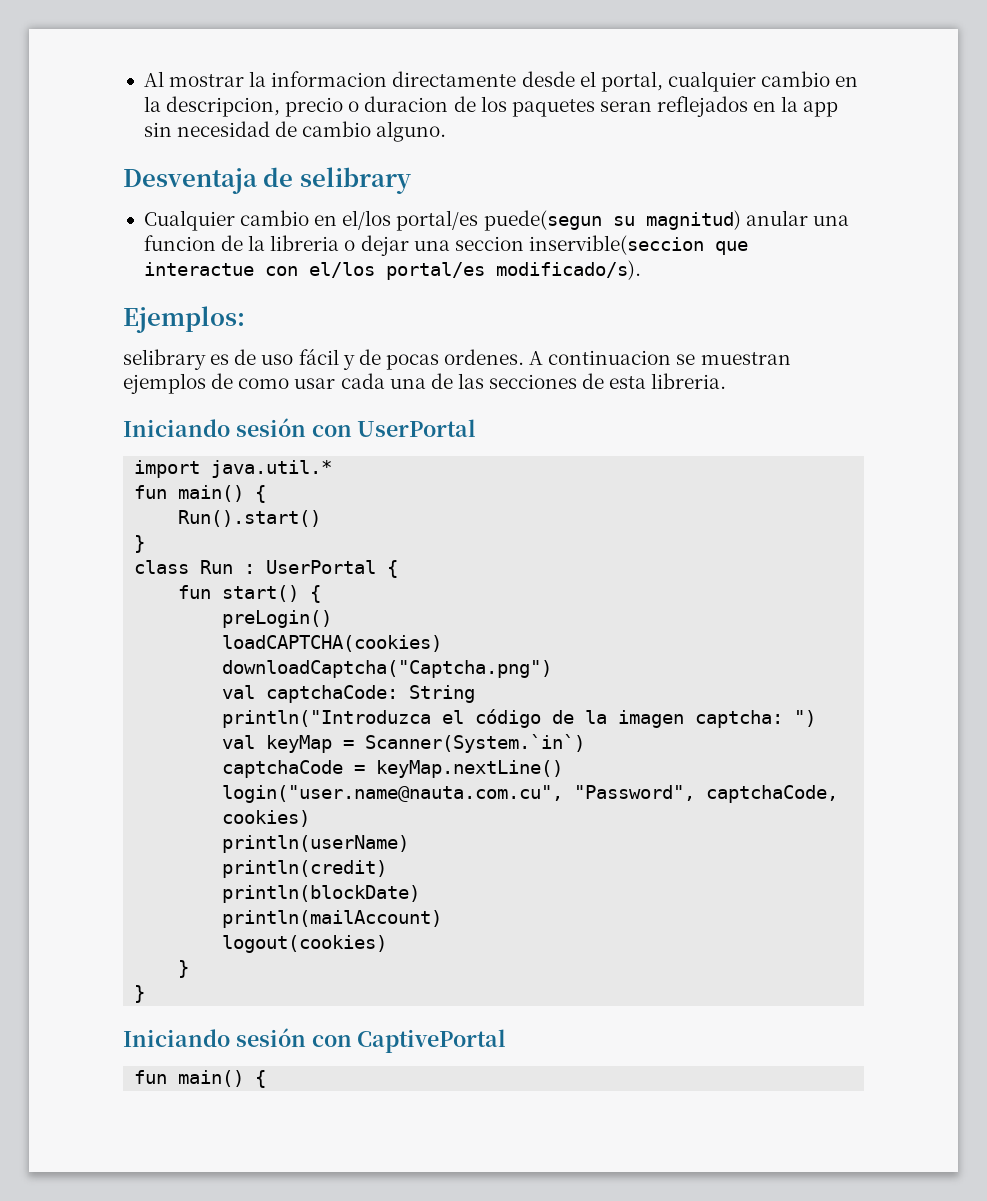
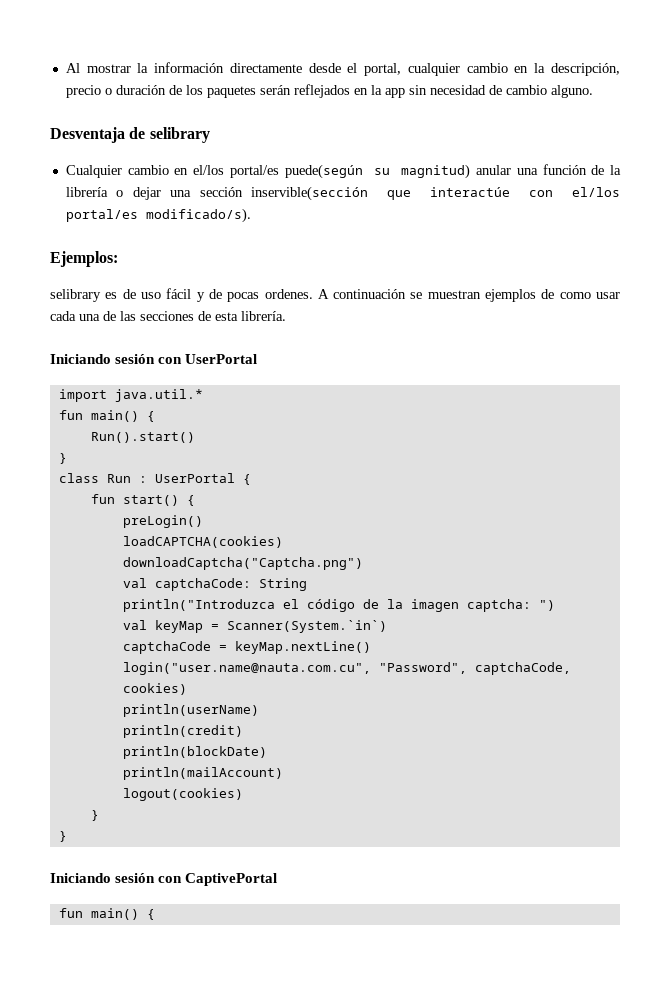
[271,71,388,87] informacion -> [154,62,225,73] información
[166,96,281,117] descripcion, -> [551,63,620,76] descripción,
[364,96,449,112] duracion -> [115,85,166,95] duración
[599,101,652,112] seran -> [259,85,291,95] serán
[483,210,602,231] puede(segun -> [284,164,363,179] puede(según
[143,235,340,251] funcion de la libreria -> [542,164,621,175] [65,187,108,197] función de la librería
[454,235,748,255] [143,262,254,276] seccion inservible(seccion que interactue -> [199,186,511,201] sección inservible(sección que interactúe
[548,350,672,365] continuacion -> [333,289,407,299] continuación
[651,373,727,389] libreria. -> [241,311,286,321] librería.

